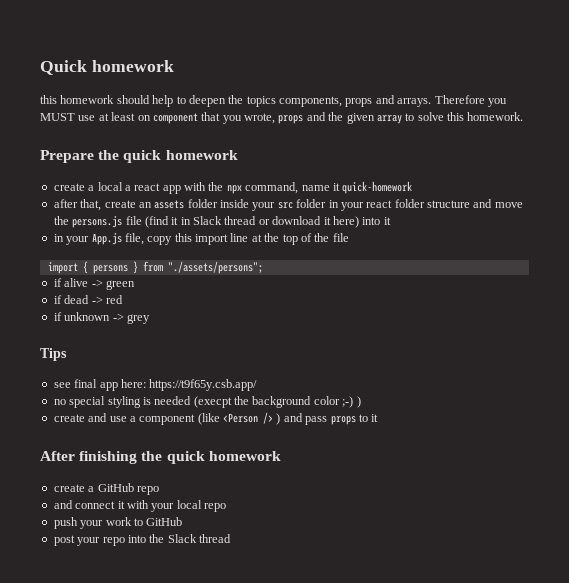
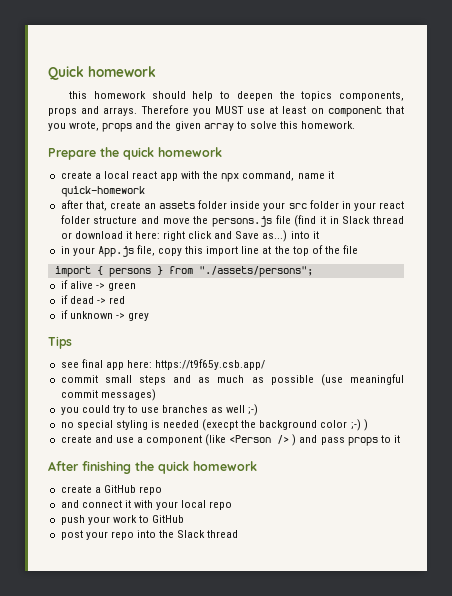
[124,185,131,191] a -> (129, 175) none
[332,216,359,228] here) -> [134,230,288,242] here: right click and Save as...)
(258, 385) none -> [60,374,404,386] [60,389,156,401] [60,404,259,416] // commit small steps and as much as possible (use meaningful commit messages) // you could try to use branches as well ;-)

